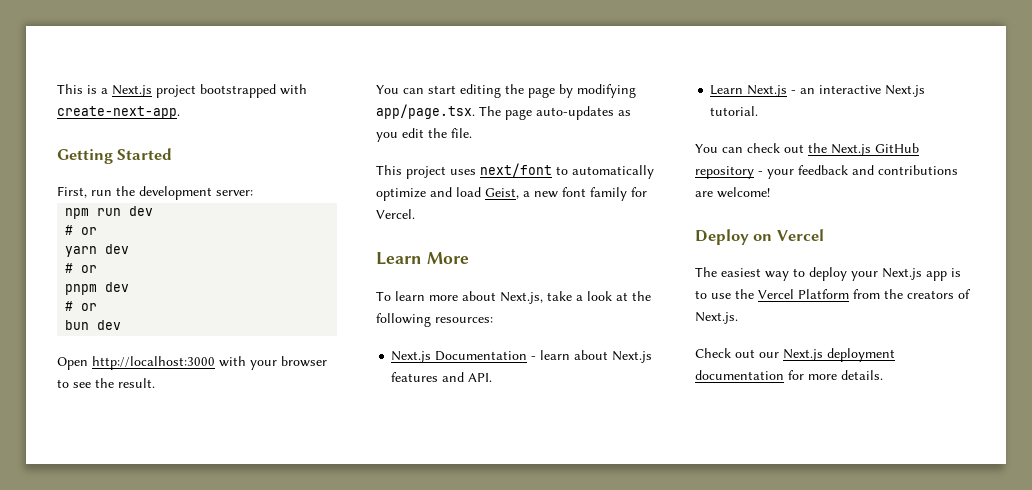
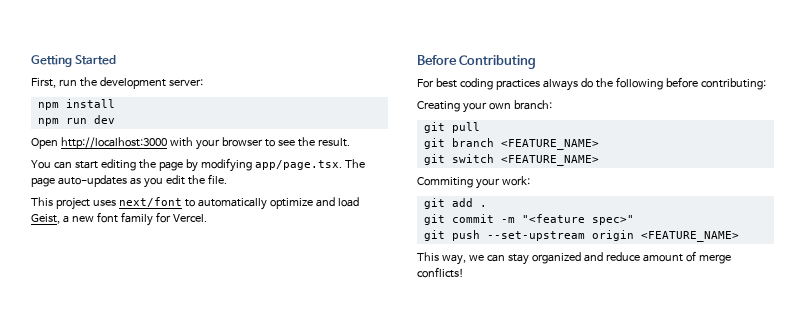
[57,84,307,98] [57,106,180,119] This is a Next.js project bootstrapped with create-next-app. // -> (31, 61) none
(253, 193) none -> [37,99,115,110] // npm install
[65,225,98,235] [65,244,130,257] [65,263,98,273] [65,282,130,295] [65,301,98,311] [65,320,122,330] // # or // yarn dev // # or // pnpm dev // # or // bun dev -> (115, 119) none
[376,252,469,265] [376,291,651,304] [376,313,493,327] [391,350,653,363] [391,372,493,382] [710,85,926,97] [710,106,759,116] [695,143,919,156] [695,165,958,179] [695,187,770,198] [695,229,824,245] [695,267,961,281] [695,289,971,299] [695,312,738,324] [695,348,895,362] [695,370,883,380] Learn More // To learn more about Next.js, take a look at the following resources: // Next.js Documentation - learn about Next.js features and API. // Learn Next.js - an interactive Next.js tutorial. // You can check out the Next.js GitHub repository - your feedback and contributions are welcome! // Deploy on Vercel // The easiest way to deploy your Next.js app is to use the Vercel Platform from the creators of Next.js. // Check out our Next.js deployment documentation for more details. -> [417,55,537,69] [417,77,766,91] [417,100,552,113] [423,122,480,133] [423,138,599,150] [423,154,599,166] [417,176,530,189] [423,198,487,209] [423,214,634,225] [423,230,739,242] [417,251,731,265] [417,267,464,278] Before Contributing // For best coding practices always do the following before contributing: // Creating your own branch: // git pull // git branch <FEATURE_NAME> // git switch <FEATURE_NAME> // Commiting your work: // git add . // git commit -m "<feature spec>" // git push --set-upstream origin <FEATURE_NAME> // This way, we can stay organized and reduce amount of merge conflicts!

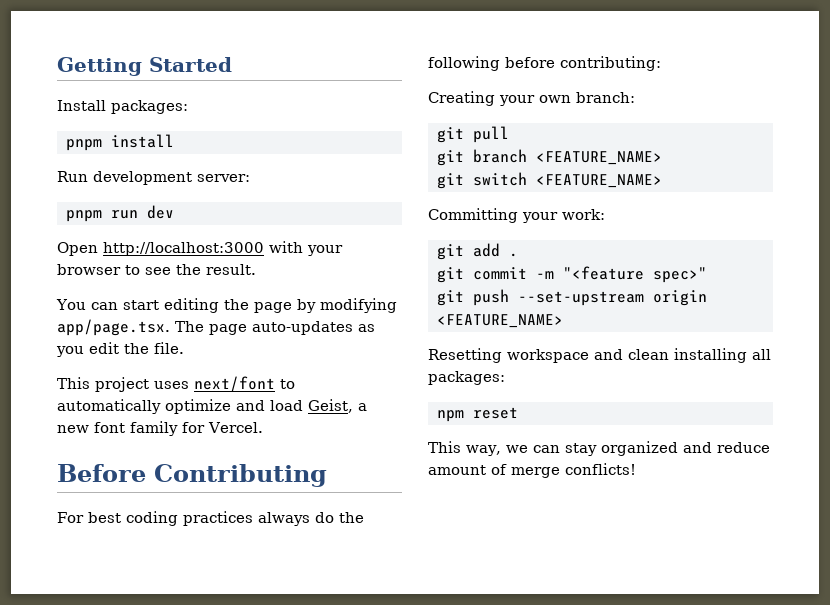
[31,77,97,88] First, run the -> [57,100,188,114] [66,134,174,151] [57,171,88,182] Install packages: // pnpm install // Run
[37,99,115,110] [37,118,59,126] npm install // npm -> [66,210,102,222] pnpm
[417,177,473,188] Commiting -> [428,208,518,223] Committing
(739, 236) none -> [428,348,771,363] [428,371,505,385] [437,407,518,422] // Resetting workspace and clean installing all packages: // npm reset

